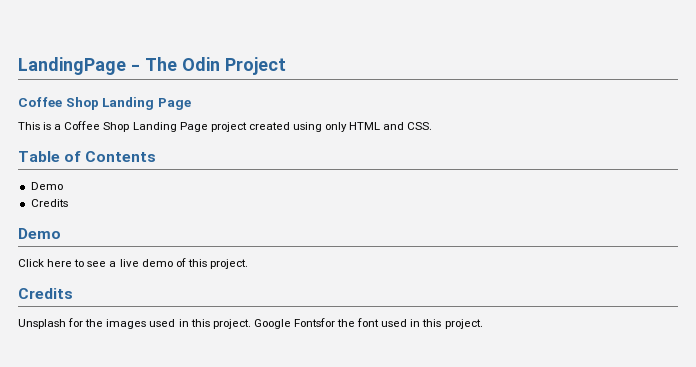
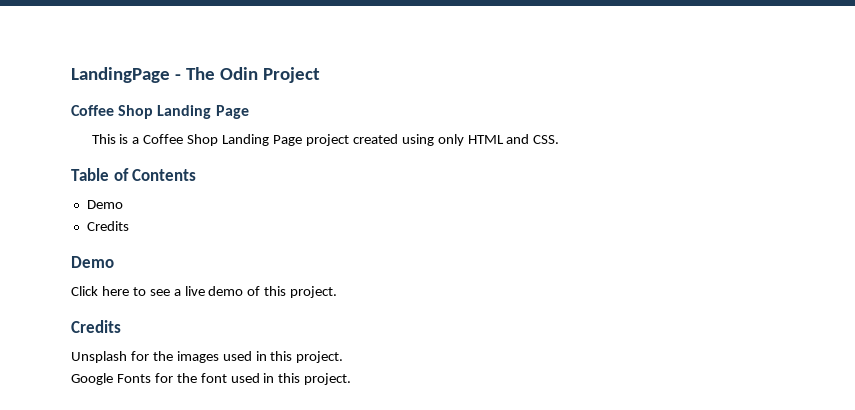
[253,318,335,329] Google Fontsfor -> [71,373,173,385] // Google Fonts for

